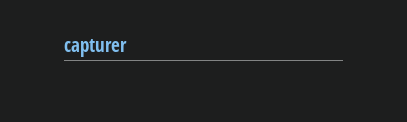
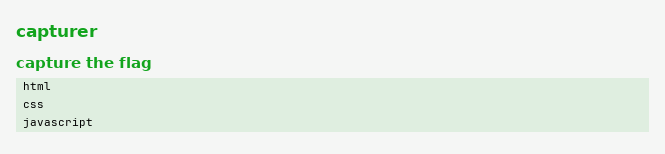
(127, 48) none -> [16,57,152,71] [22,82,51,90] [22,102,44,108] [22,118,93,128] // capture the flag // html // css // javascript

